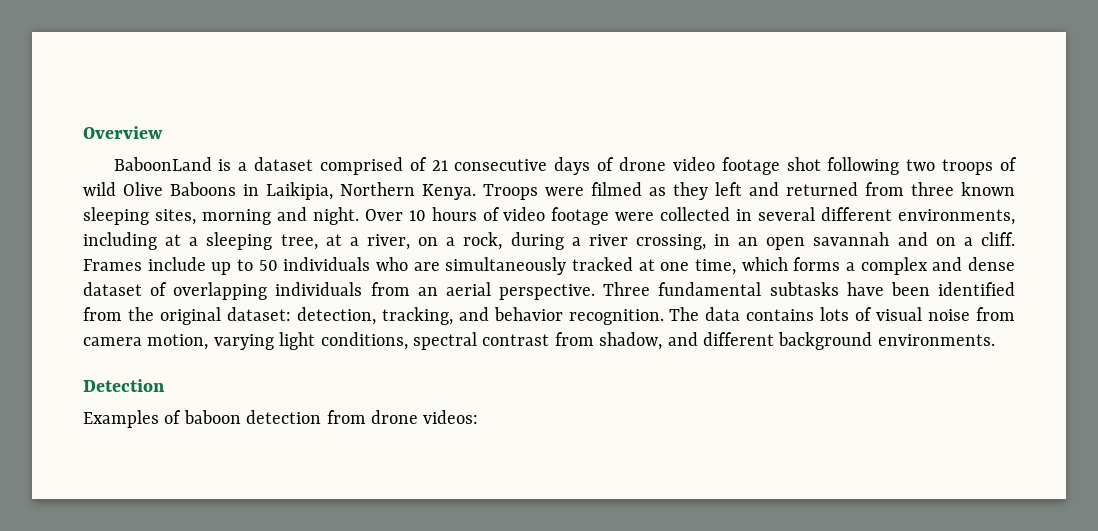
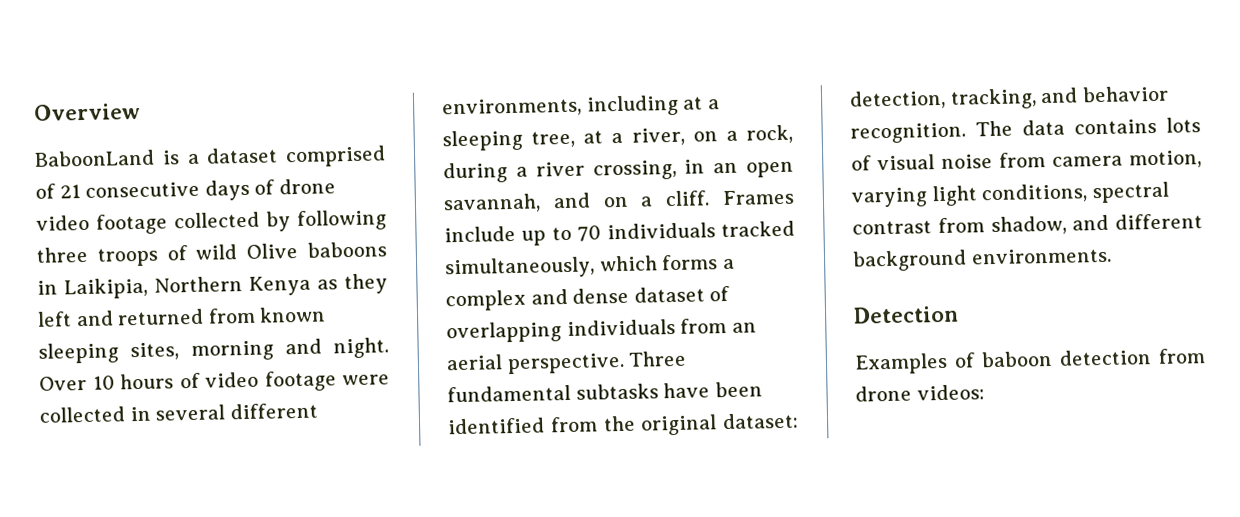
[786,157,936,175] shot following two -> [174,209,387,232] [36,246,88,263] collected by following three
[170,182,236,196] Baboons -> [307,241,387,258] baboons
[422,182,642,200] Kenya. Troops were filmed -> [248,275,312,296] Kenya
[911,182,954,196] three -> (256, 315) none
[813,232,890,246] savannah -> [443,193,541,214] savannah,
[258,257,736,275] 50 individuals who are simultaneously tracked at one time, -> [577,220,795,242] [444,256,595,280] 70 individuals tracked simultaneously,

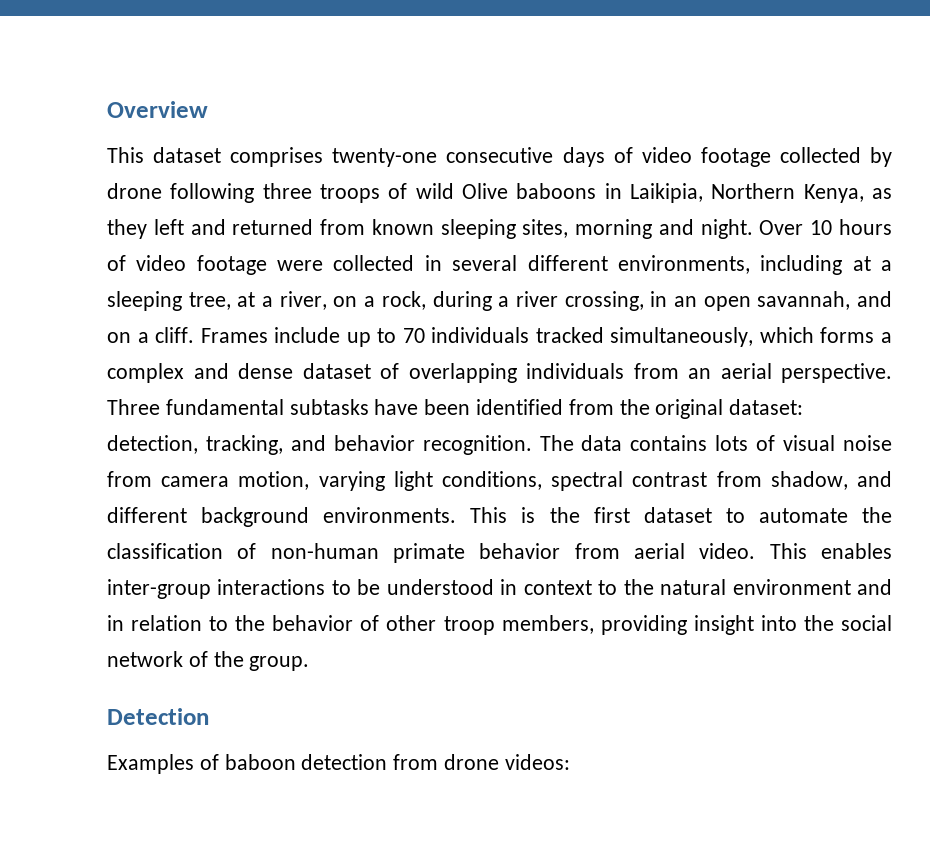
[34,145,386,168] [35,183,81,199] BaboonLand is a dataset comprised of 21 -> [107,147,438,167] This dataset comprises twenty-one
[278,178,336,195] drone -> (633, 155) none
(291, 221) none -> [107,183,162,199] drone
[248,275,312,296] Kenya -> [803,184,864,203] Kenya,
(1112, 256) none -> [470,507,893,523] [107,543,893,563] [107,579,892,599] [107,615,893,635] [107,651,310,671] This is the first dataset to automate the classification of non-human primate behavior from aerial video. This enables inter-group interactions to be understood in context to the natural environment and in relation to the behavior of other troop members, providing insight into the social network of the group.

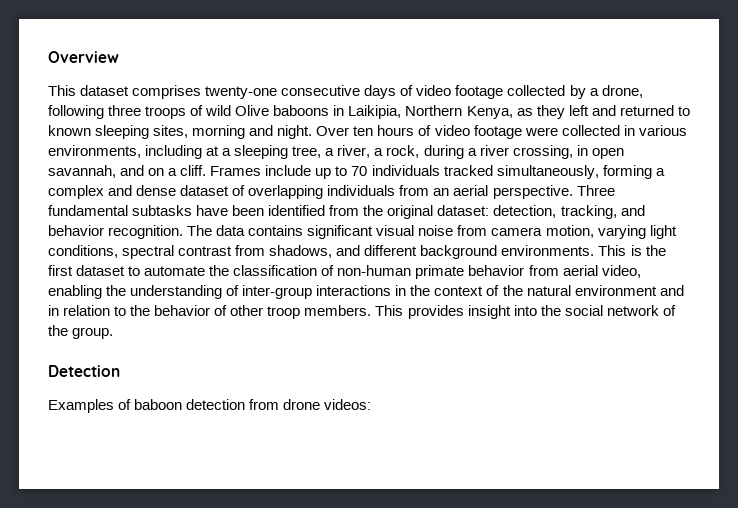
[107,183,162,199] drone -> [589,85,643,98] a drone,
[320,219,366,235] from -> [677,106,690,116] to
[810,220,833,235] 10 -> [353,126,374,136] ten
[452,255,608,271] several different -> [638,125,687,136] various
[237,292,256,307] at -> (322, 152) none
[333,296,358,307] on -> (371, 151) none
[673,296,697,307] an -> (588, 150) none
[759,327,875,343] which forms -> [602,165,652,179] forming
[715,435,776,451] lots of -> [307,225,374,239] significant
[770,471,848,490] shadow, -> [269,245,333,258] shadows,
[699,543,893,559] [107,579,618,599] video. This enables inter-group interactions to be understood in context to -> [601,265,641,278] [48,285,500,299] video, enabling the understanding of inter-group interactions in the context of
[501,615,687,635] members, providing -> [304,305,464,319] members. This provides

